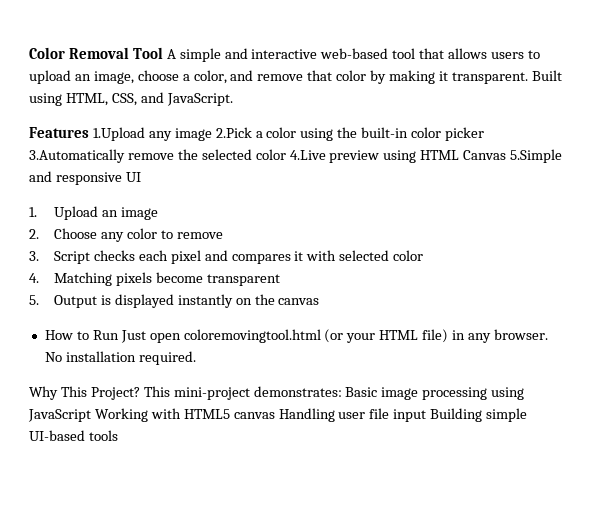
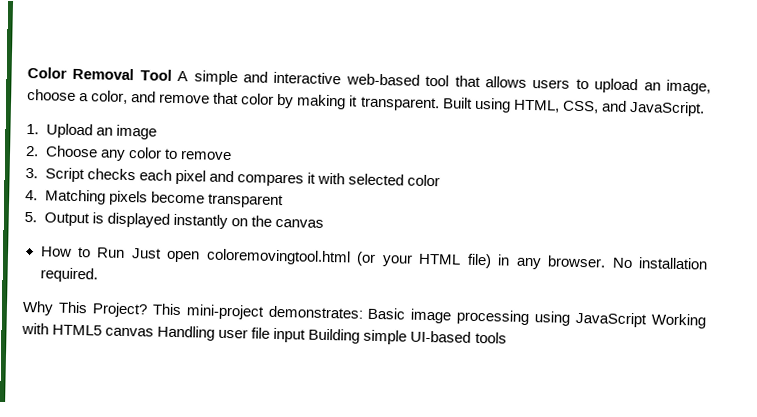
[29,127,485,141] [29,149,563,163] [29,171,141,185] // Features 1.Upload any image 2.Pick a color using the built-in color picker 3.Automatically remove the selected color 4.Live preview using HTML Canvas 5.Simple and responsive UI -> (705, 108) none

